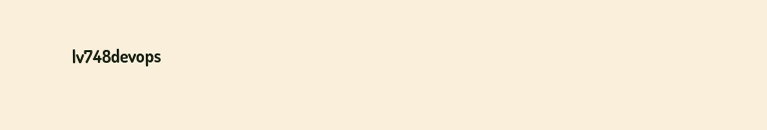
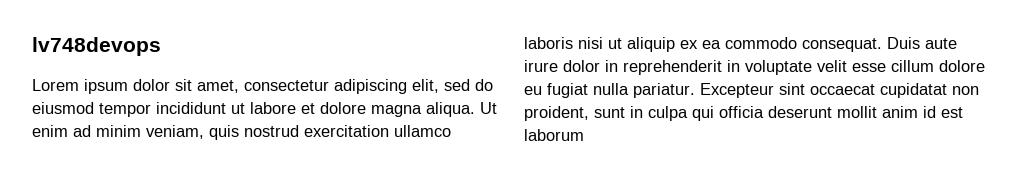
(162, 58) none -> [32,79,493,94] [32,102,497,117] [32,125,451,140] [524,37,957,52] [524,60,985,75] [524,83,979,98] [524,106,963,121] [524,129,584,141] // Lorem ipsum dolor sit amet, consectetur adipiscing elit, sed do eiusmod tempor incididunt ut labore et dolore magna aliqua. Ut enim ad minim veniam, quis nostrud exercitation ullamco laboris nisi ut aliquip ex ea commodo consequat. Duis aute irure dolor in reprehenderit in voluptate velit esse cillum dolore eu fugiat nulla pariatur. Excepteur sint occaecat cupidatat non proident, sunt in culpa qui officia deserunt mollit anim id est laborum

